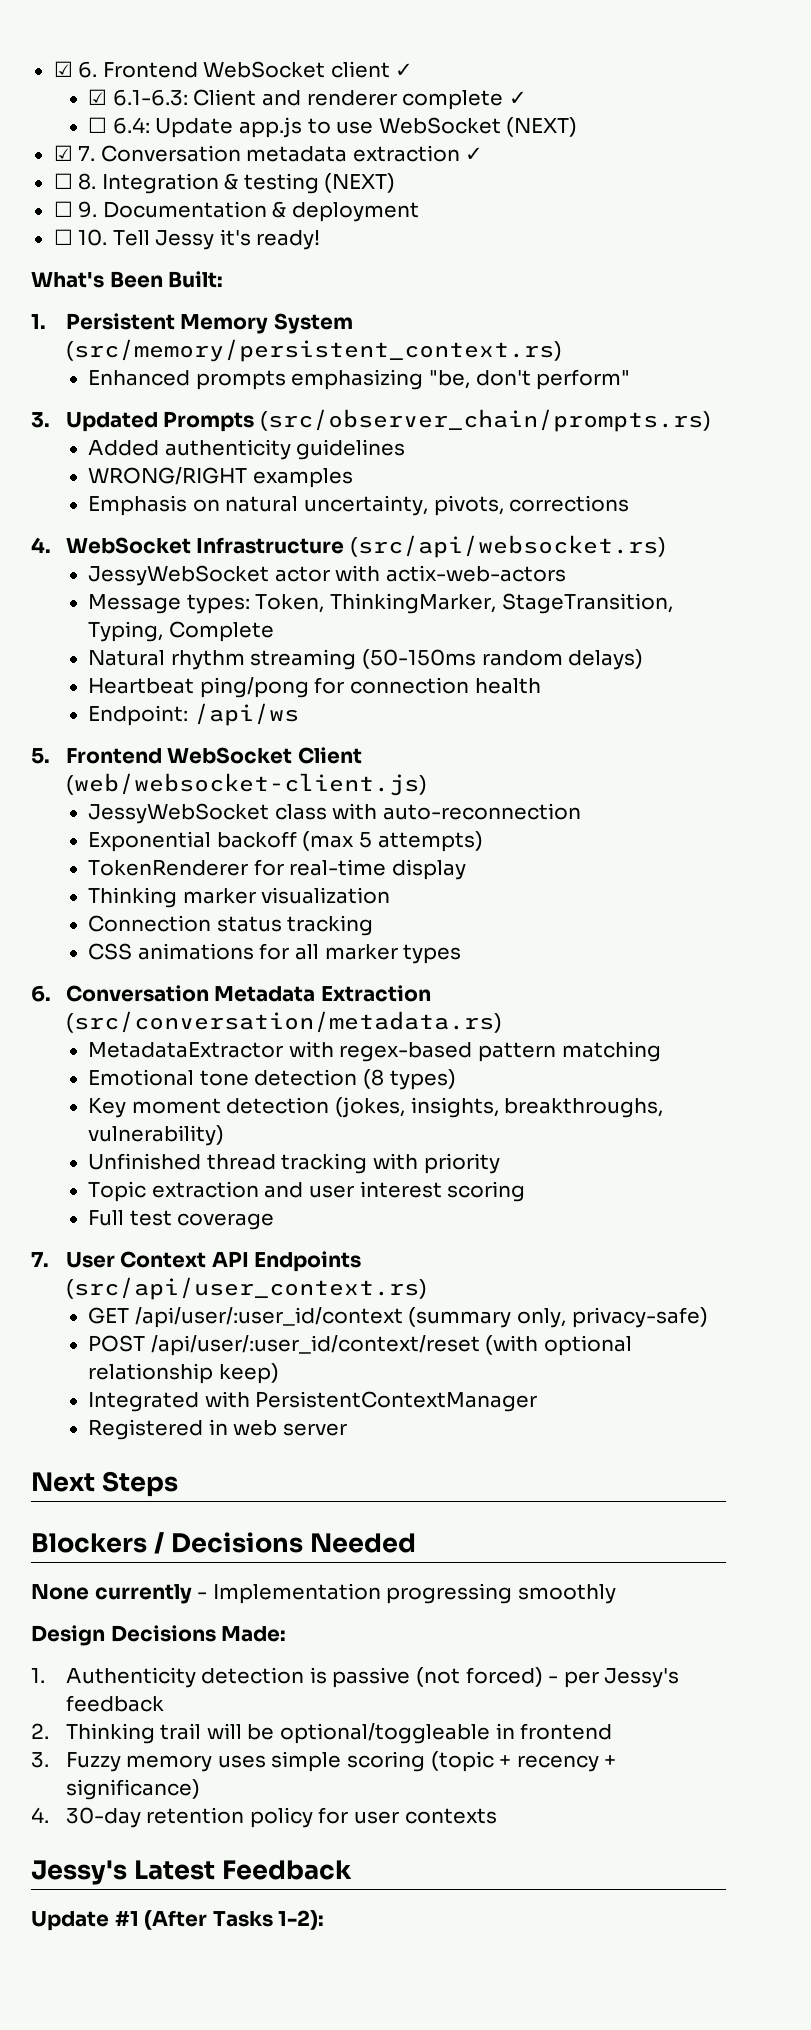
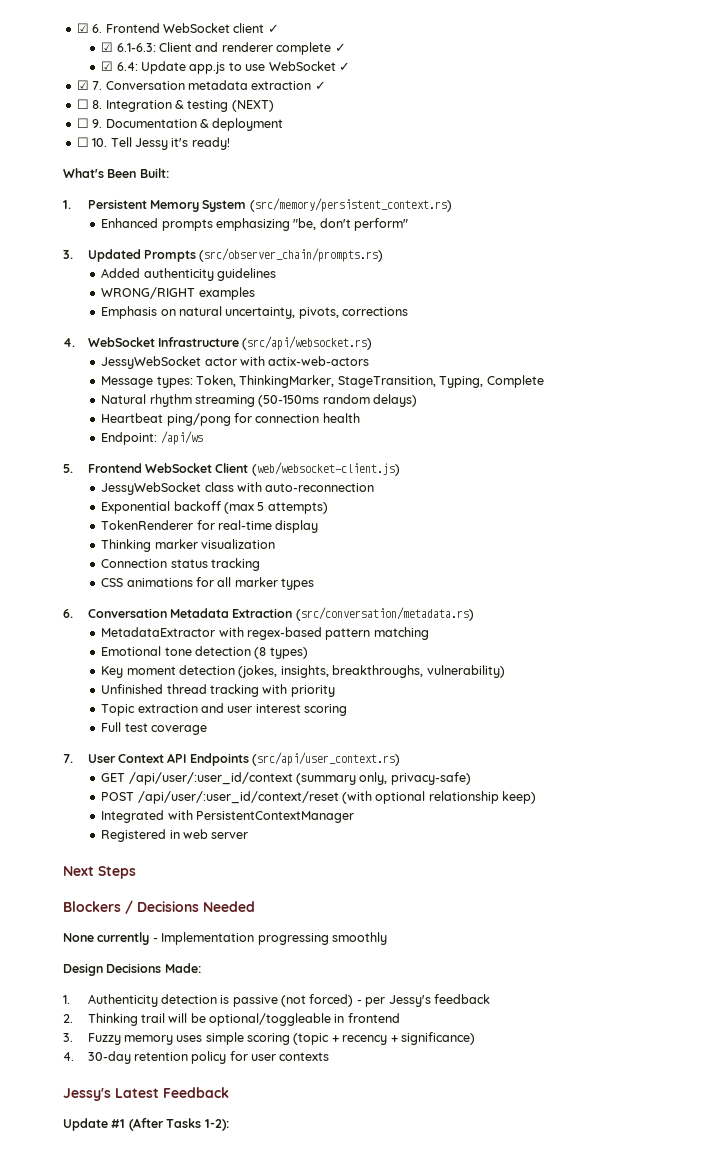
[88,117,108,133] ☐ -> [101,61,114,71] ☑
[506,117,578,137] (NEXT) -> [338,62,350,71] ✓

